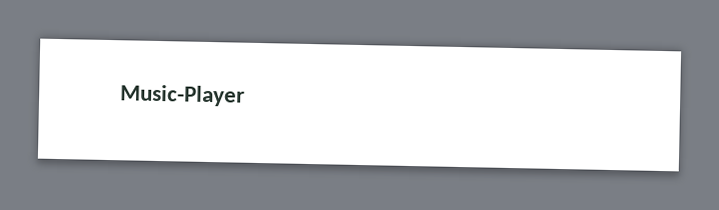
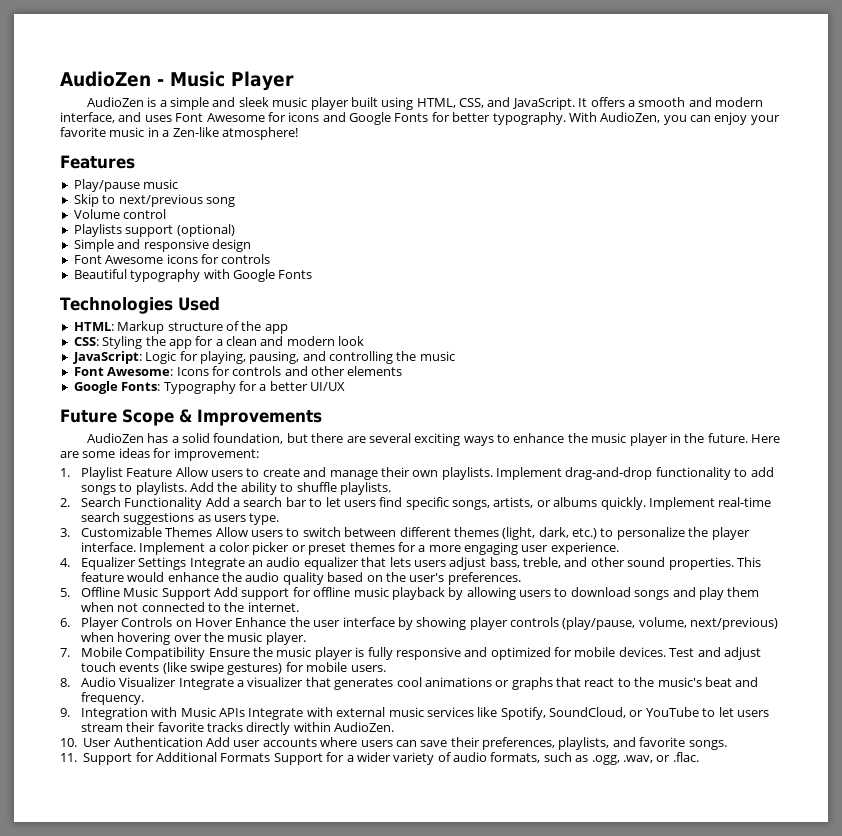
[119,84,245,107] Music-Player -> [60,71,294,91] [86,97,764,110] [60,112,780,125] [60,127,298,140] [60,155,135,169] [73,179,179,192] [73,194,235,207] [73,209,167,219] [73,224,235,237] [73,239,251,252] [73,254,271,264] [73,269,313,282] [60,297,220,314] [73,321,288,334] [73,336,365,349] [72,351,455,364] [73,366,403,376] [73,381,345,394] [60,409,322,426] [86,433,781,446] [60,448,259,461] [60,467,774,480] [80,482,391,495] [60,497,772,510] [80,512,280,525] [60,527,750,540] [80,542,619,555] [60,557,761,570] [80,572,521,585] [60,587,760,600] [80,602,299,612] [60,617,779,630] [80,632,306,645] [60,647,761,660] [80,662,386,675] [60,677,759,690] [80,692,144,705] [60,707,769,720] [80,722,395,735] [60,737,727,750] [60,752,699,765] AudioZen - Music Player // AudioZen is a simple and sleek music player built using HTML, CSS, and JavaScript. It offers a smooth and modern interface, and uses Font Awesome for icons and Google Fonts for better typography. With AudioZen, you can enjoy your favorite music in a Zen-like atmosphere! // Features // Play/pause music // Skip to next/previous song // Volume control // Playlists support (optional) // Simple and responsive design // Font Awesome icons for controls // Beautiful typography with Google Fonts // Technologies Used // HTML: Markup structure of the app // CSS: Styling the app for a clean and modern look // JavaScript: Logic for playing, pausing, and controlling the music // Font Awesome: Icons for controls and other elements // Google Fonts: Typography for a better UI/UX // Future Scope & Improvements // AudioZen has a solid foundation, but there are several exciting ways to enhance the music player in the future. Here are some ideas for improvement: // 1. Playlist Feature Allow users to create and manage their own playlists. Implement drag-and-drop functionality to add songs to playlists. Add the ability to shuffle playlists. // 2. Search Functionality Add a search bar to let users find specific songs, artists, or albums quickly. Implement real-time search suggestions as users type. // 3. Customizable Themes Allow users to switch between different themes (light, dark, etc.) to personalize the player interface. Implement a color picker or preset themes for a more engaging user experience. // 4. Equalizer Settings Integrate an audio equalizer that lets users adjust bass, treble, and other sound properties. This feature would enhance the audio quality based on the user's preferences. // 5. Offline Music Support Add support for offline music playback by allowing users to download songs and play them when not connected to the internet. // 6. Player Controls on Hover Enhance the user interface by showing player controls (play/pause, volume, next/previous) when hovering over the music player. // 7. Mobile Compatibility Ensure the music player is fully responsive and optimized for mobile devices. Test and adjust touch events (like swipe gestures) for mobile users. // 8. Audio Visualizer Integrate a visualizer that generates cool animations or graphs that react to the music's beat and frequency. // 9. Integration with Music APIs Integrate with external music services like Spotify, SoundCloud, or YouTube to let users stream their favorite tracks directly within AudioZen. // 10. User Authentication Add user accounts where users can save their preferences, playlists, and favorite songs. // 11. Support for Additional Formats Support for a wider variety of audio formats, such as .ogg, .wav, or .flac.

